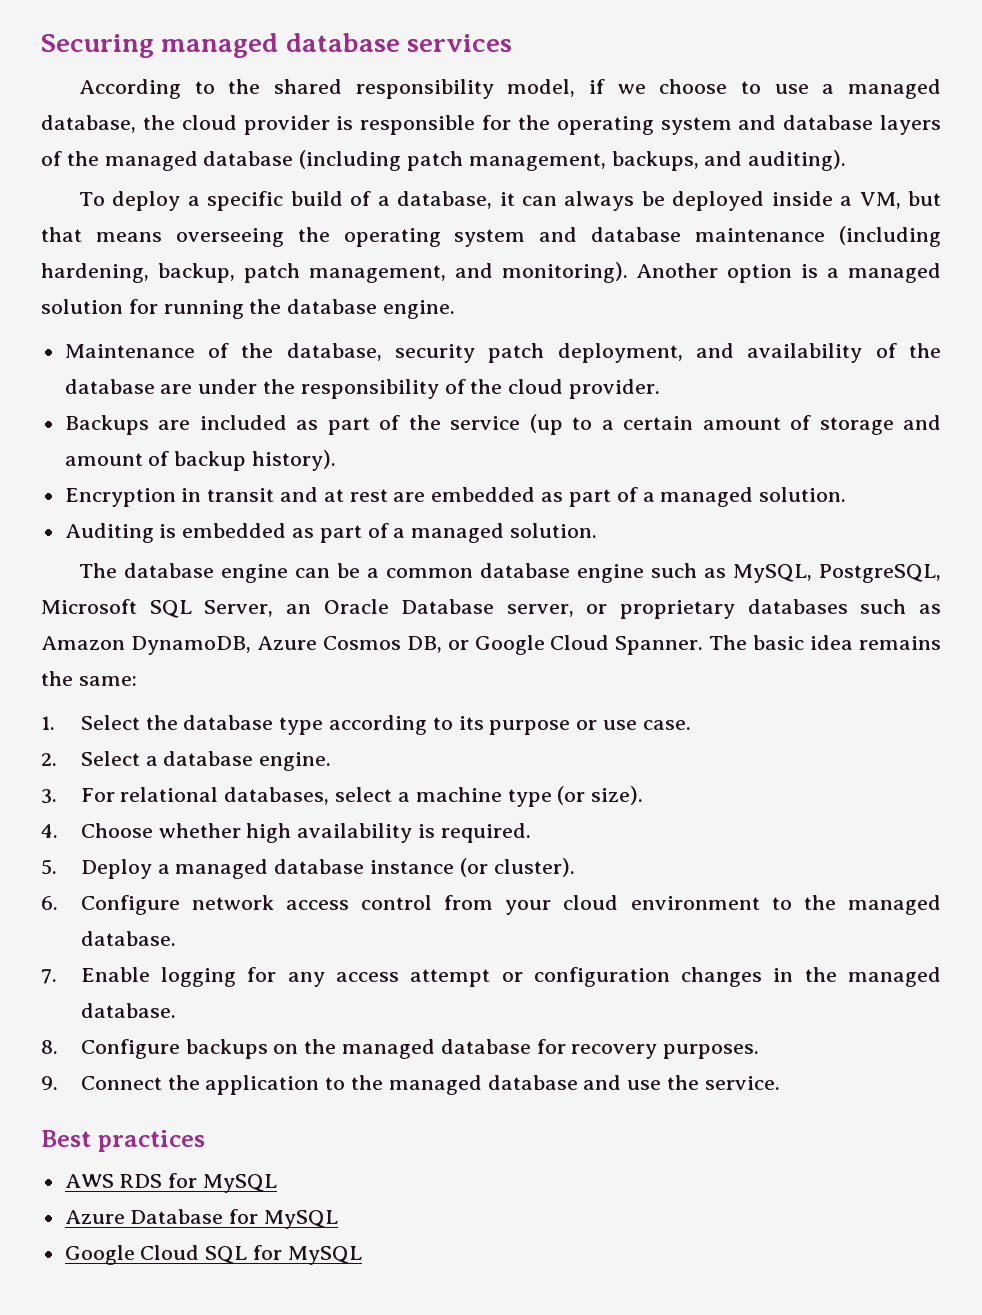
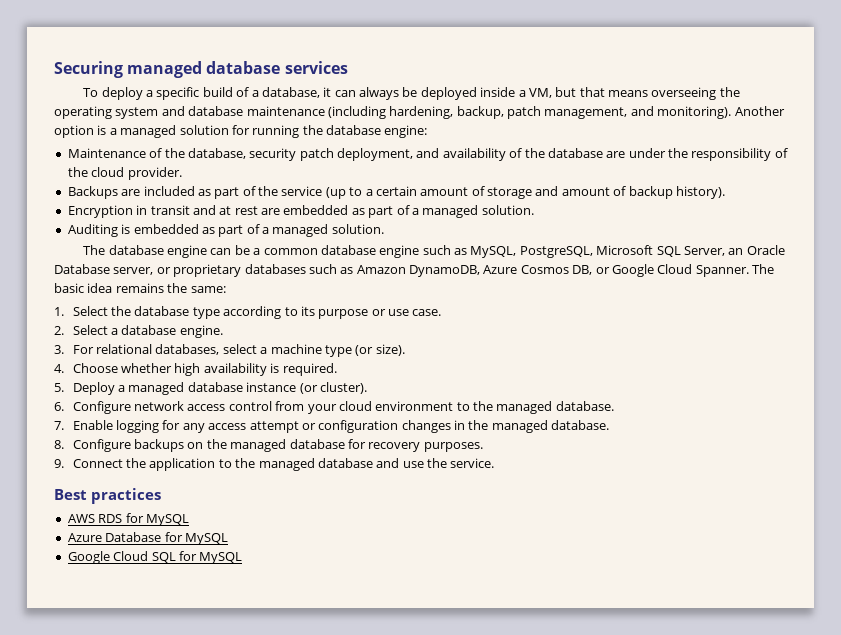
[79,79,942,99] [41,115,941,135] [41,150,847,171] // According to the shared responsibility model, if we choose to use a managed database, the cloud provider is responsible for the operating system and database layers of the managed database (including patch management, backups, and auditing). -> (348, 67) none
[383,300,456,319] engine. -> [384,125,428,138] engine:

